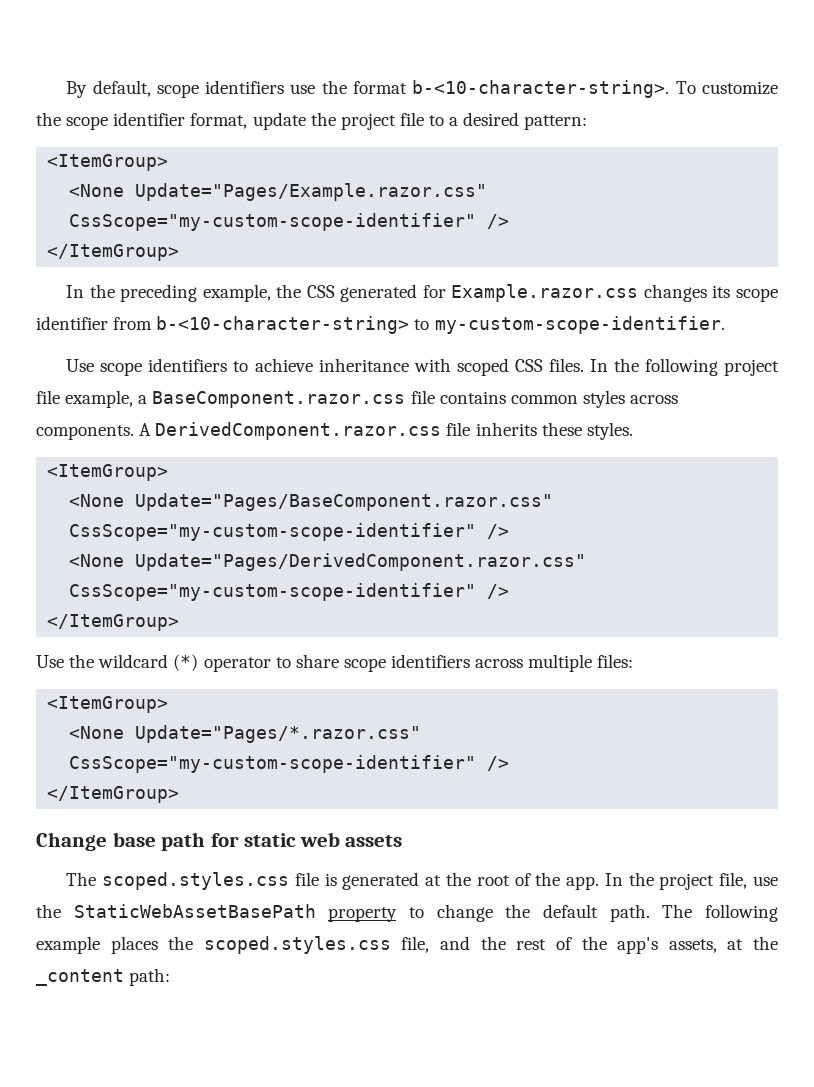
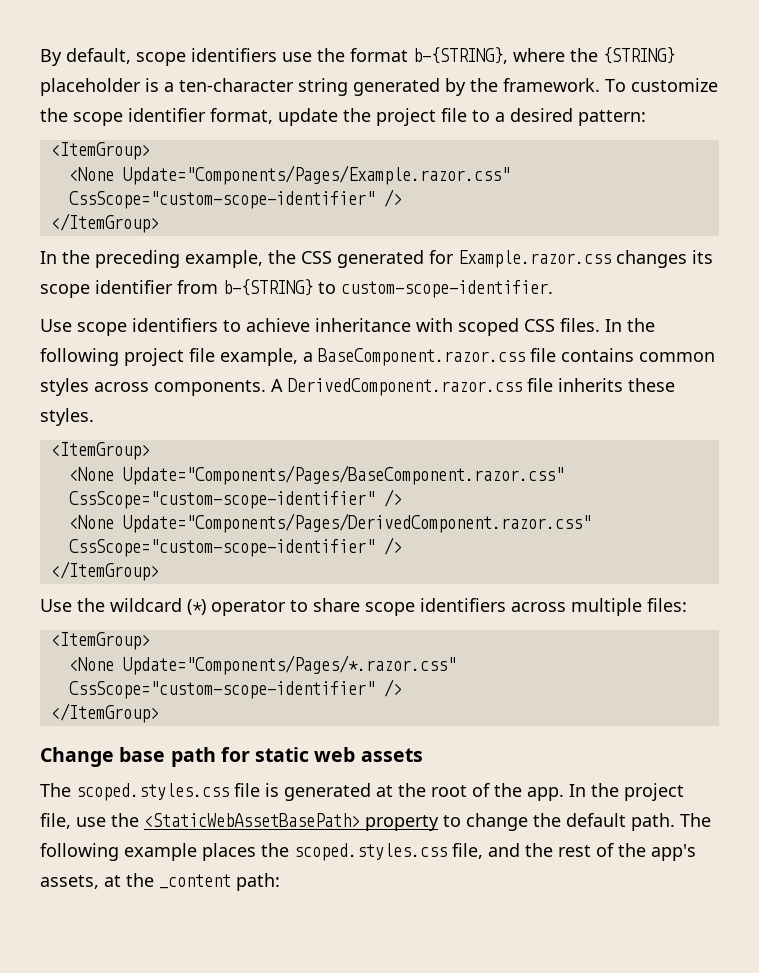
[412,80,670,98] b-<10-character-string>. -> [413,47,675,64] [40,78,600,96] b-{STRING}, where the {STRING} placeholder is a ten-character string generated by the framework.
[135,183,488,201] [69,213,477,231] Update="Pages/Example.razor.css" CssScope="my-custom-scope-identifier" -> [122,165,510,185] [68,191,375,209] Update="Components/Pages/Example.razor.css" CssScope="custom-scope-identifier"
[156,316,725,334] b-<10-character-string> to my-custom-scope-identifier. -> [223,279,553,298] b-{STRING} to custom-scope-identifier.
[135,493,554,511] [69,523,477,541] Update="Pages/BaseComponent.razor.css" CssScope="my-custom-scope-identifier" -> [122,465,564,485] [68,491,375,509] Update="Components/Pages/BaseComponent.razor.css" CssScope="custom-scope-identifier"
[135,553,587,571] [69,583,477,601] Update="Pages/DerivedComponent.razor.css" CssScope="my-custom-scope-identifier" -> [122,513,591,533] [68,539,375,557] Update="Components/Pages/DerivedComponent.razor.css" CssScope="custom-scope-identifier"
[135,725,422,743] [69,755,477,773] Update="Pages/*.razor.css" CssScope="my-custom-scope-identifier" -> [122,655,456,675] [68,681,375,699] Update="Components/Pages/*.razor.css" CssScope="custom-scope-identifier"
[73,904,316,918] StaticWebAssetBasePath -> [144,813,360,827] <StaticWebAssetBasePath>

